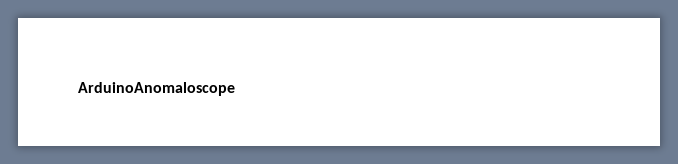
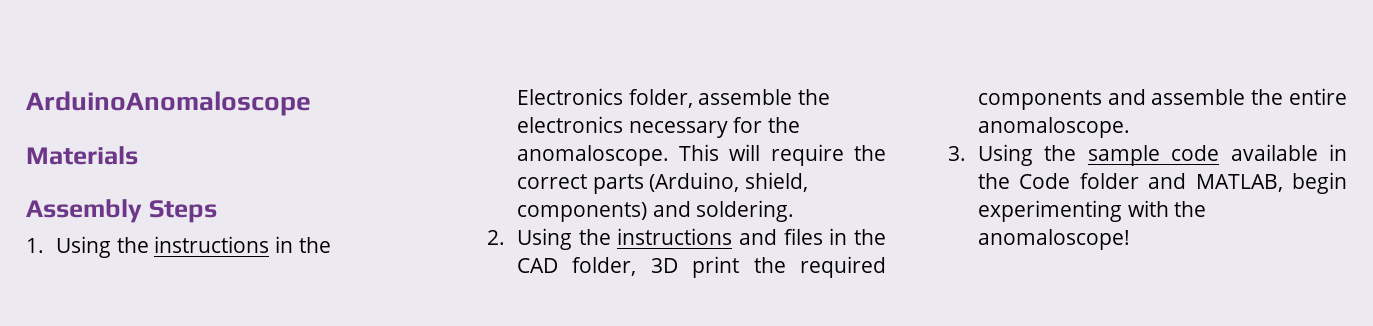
(235, 89) none -> [26,146,138,165] [26,199,217,223] [26,236,331,258] [516,88,830,108] [516,116,800,138] [516,144,886,166] [516,172,808,194] [516,200,795,222] [487,228,886,250] [516,256,886,278] [977,88,1347,110] [977,117,1130,138] [948,144,1347,166] [977,172,1347,194] [977,200,1207,222] [977,229,1130,250] // Materials // Assembly Steps // 1. Using the instructions in the Electronics folder, assemble the electronics necessary for the anomaloscope. This will require the correct parts (Arduino, shield, components) and soldering. // 2. Using the instructions and files in the CAD folder, 3D print the required components and assemble the entire anomaloscope. // 3. Using the sample code available in the Code folder and MATLAB, begin experimenting with the anomaloscope!

